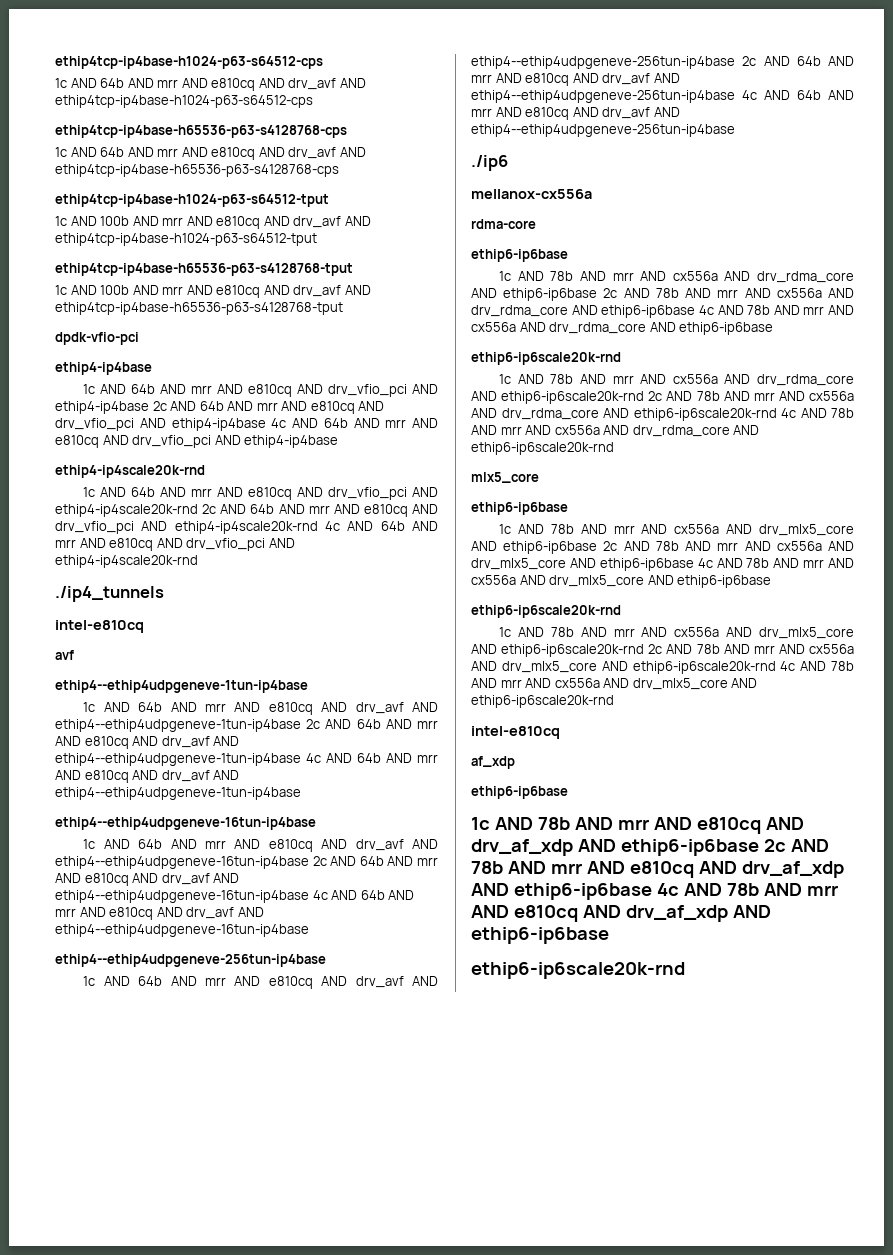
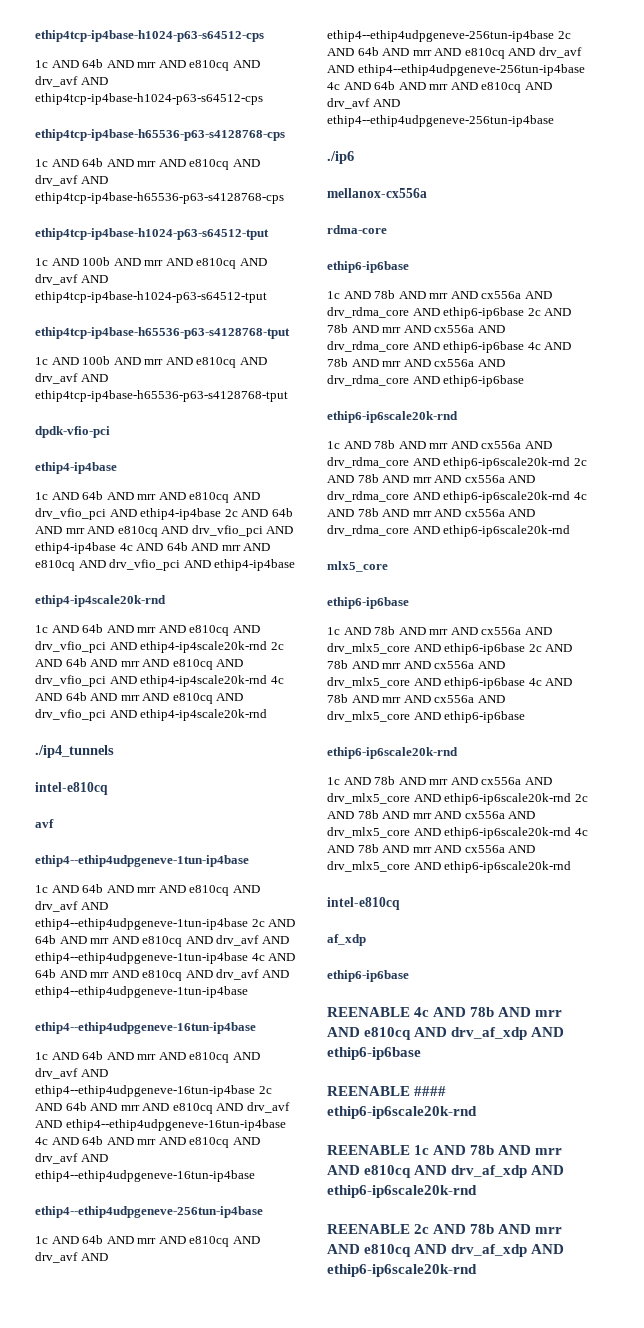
[471,817,804,834] [471,839,829,856] [471,861,844,878] [471,883,652,900] 1c AND 78b AND mrr AND e810cq AND drv_af_xdp AND ethip6-ip6base 2c AND 78b AND mrr AND e810cq AND drv_af_xdp AND ethip6-ip6base -> [327,1007,410,1017] REENABLE
[471,962,685,979] ethip6-ip6scale20k-rnd -> [327,1086,447,1096] [327,1106,477,1119] [327,1145,563,1155] [327,1165,565,1178] [327,1185,477,1198] [327,1224,563,1234] [327,1244,565,1257] [327,1264,477,1277] REENABLE #### ethip6-ip6scale20k-rnd // REENABLE 1c AND 78b AND mrr AND e810cq AND drv_af_xdp AND ethip6-ip6scale20k-rnd // REENABLE 2c AND 78b AND mrr AND e810cq AND drv_af_xdp AND ethip6-ip6scale20k-rnd

